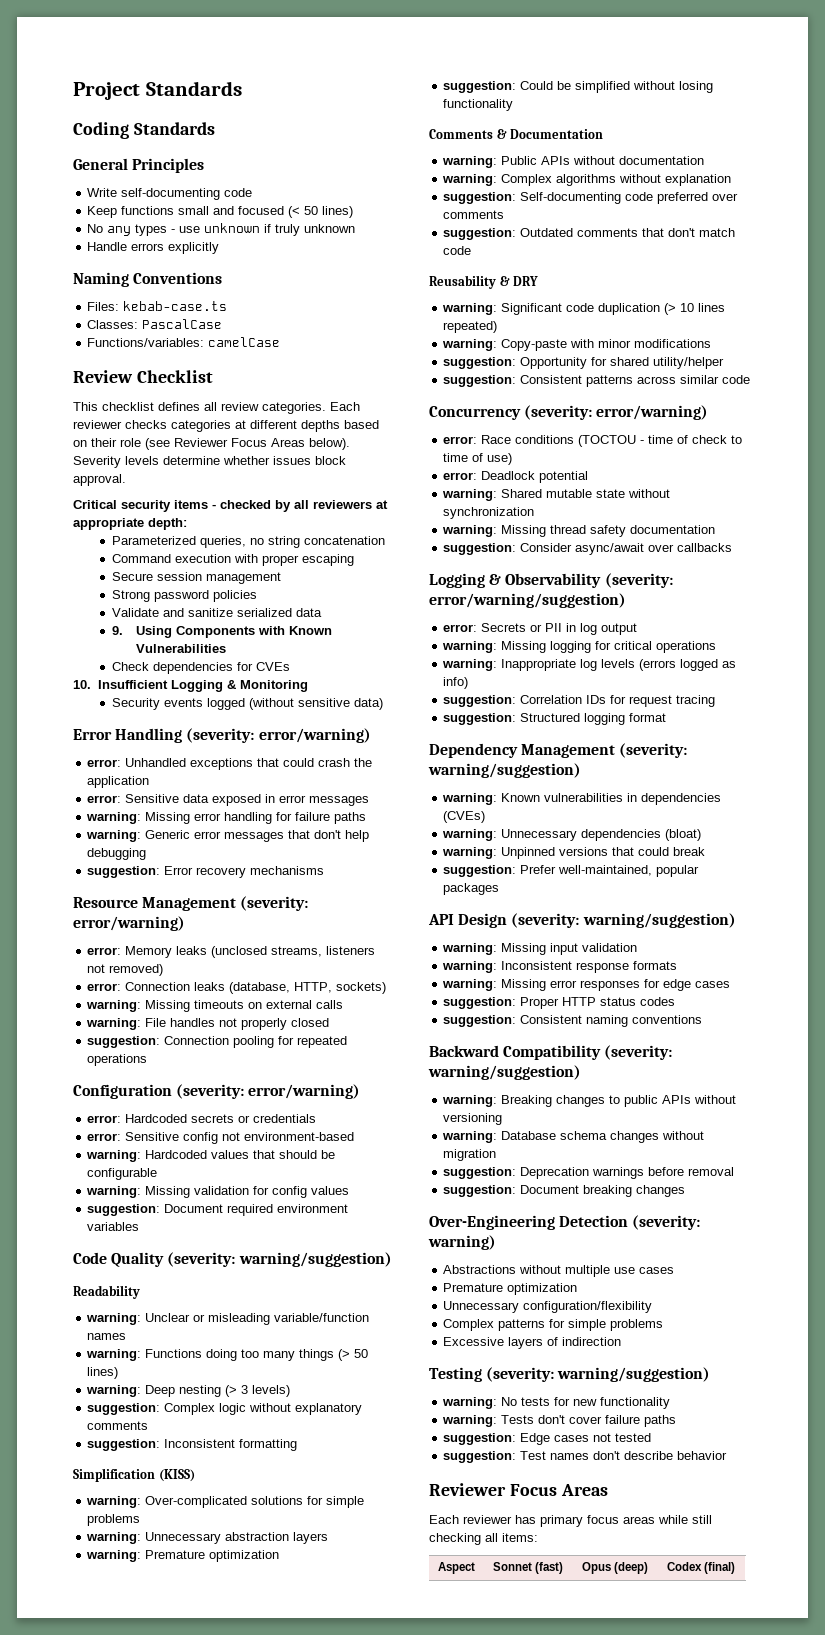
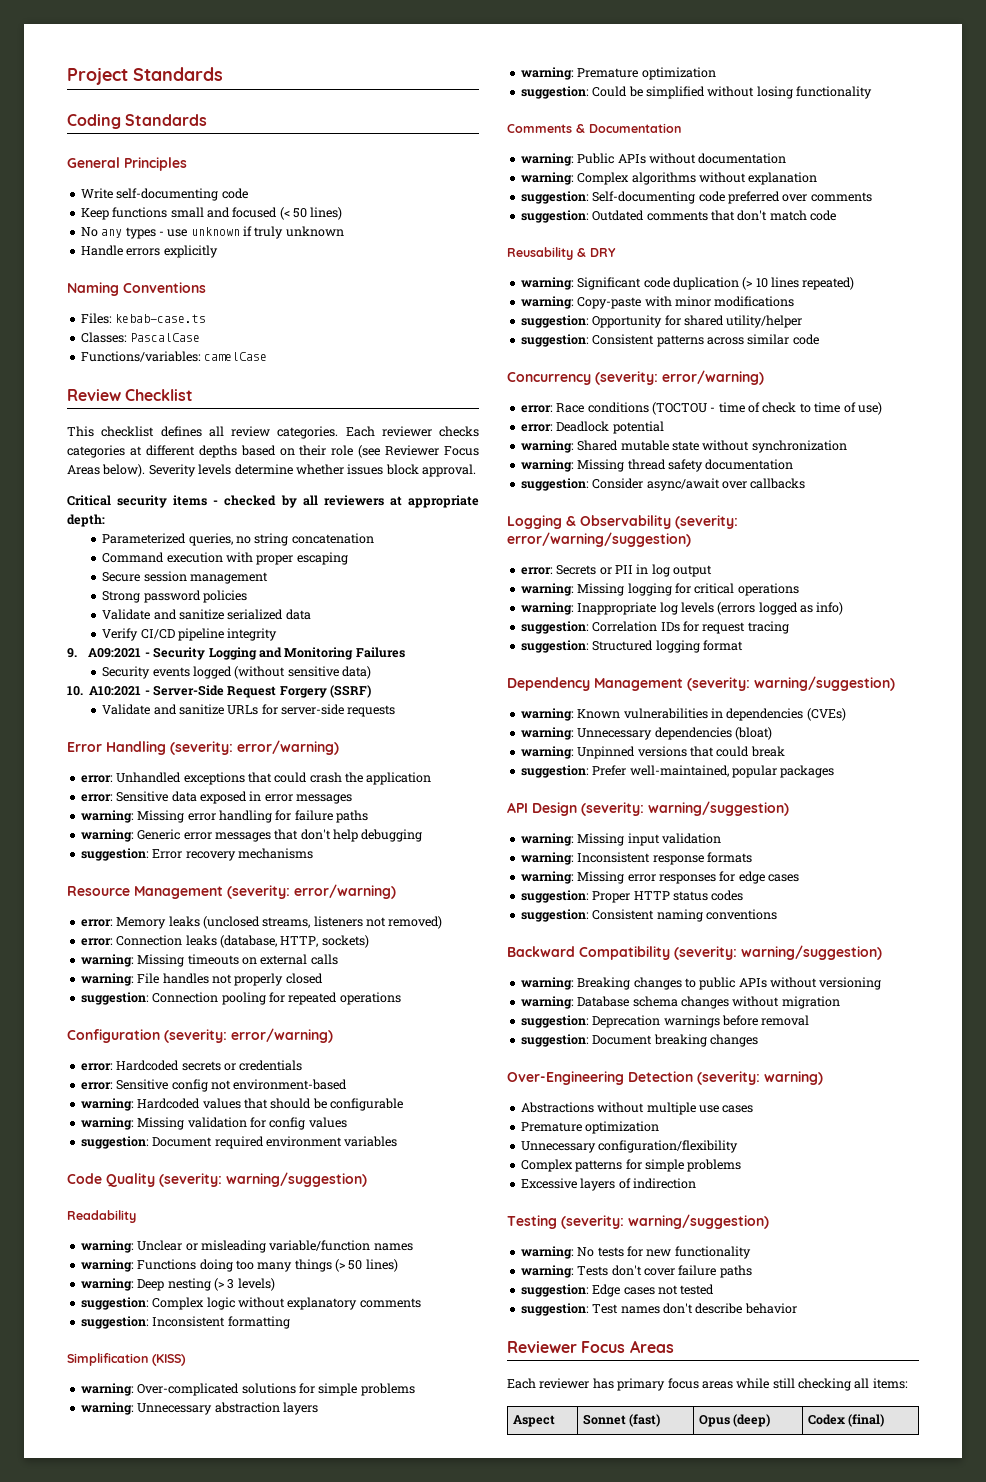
[111,626,332,638] [135,644,226,653] [111,662,290,674] [73,680,236,692] 9. Using Components with Known Vulnerabilities // Check dependencies for CVEs // 10. Insufficient Logging & -> [102,628,278,641] [67,647,282,660] Verify CI/CD pipeline integrity // 9. A09:2021 - Security Logging and
(308, 686) none -> [355,647,405,658] Failures
(383, 704) none -> [67,685,372,698] [102,704,396,717] // 10. A10:2021 - Server-Side Request Forgery (SSRF) // Validate and sanitize URLs for server-side requests

